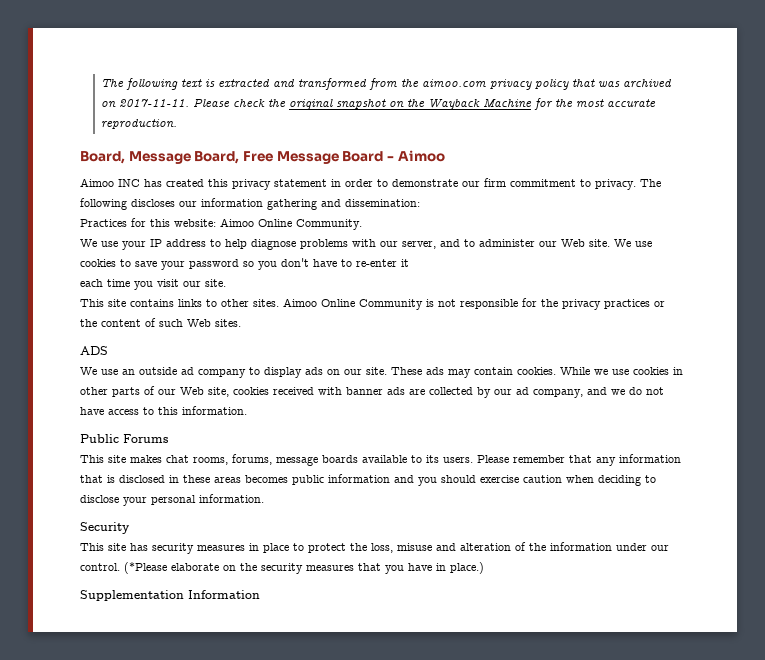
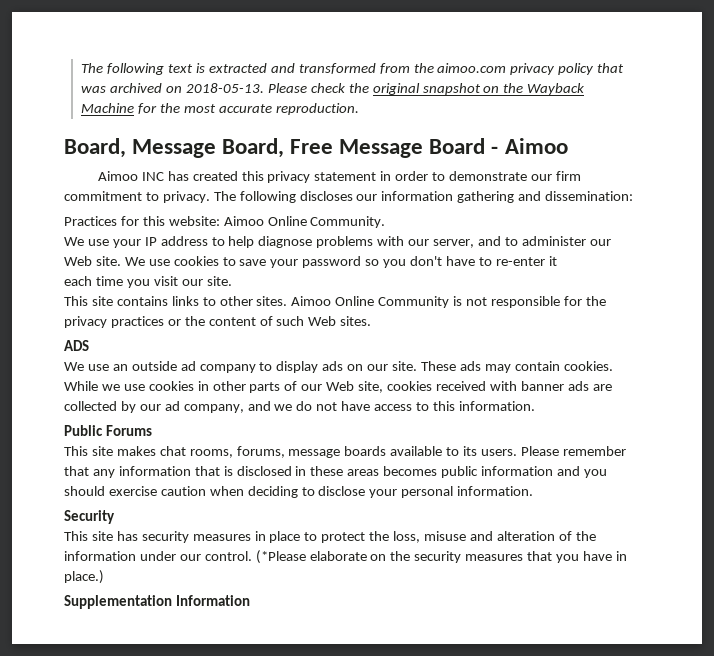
[119,99,190,107] 2017-11-11. -> [185,83,264,93] 2018-05-13.

